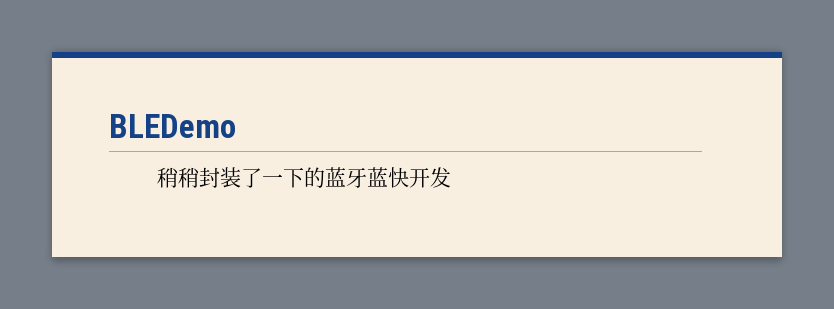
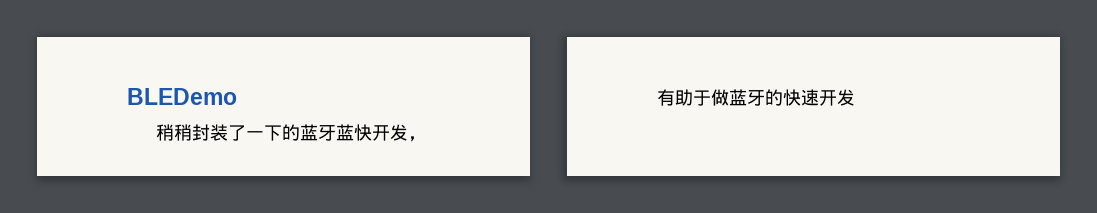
(452, 177) none -> [407,136,426,142] [657,89,855,106] ，有助于做蓝牙的快速开发

